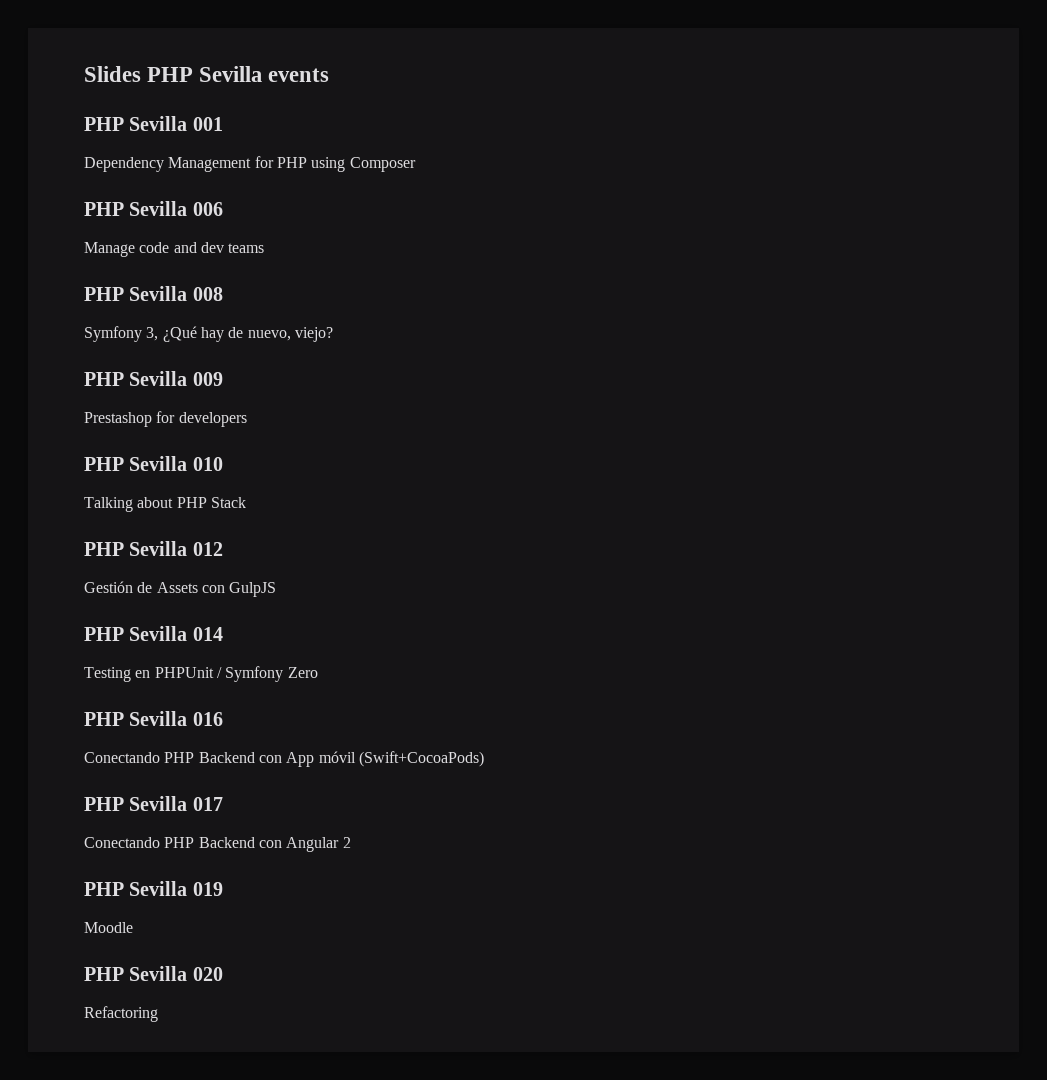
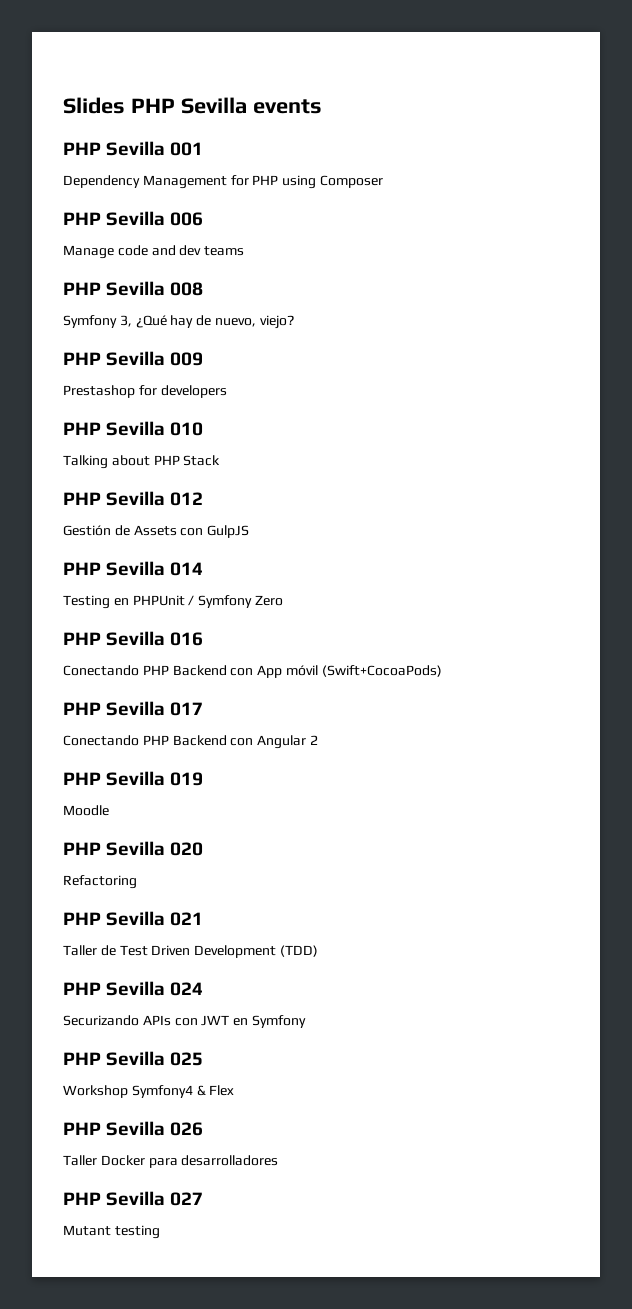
(158, 1014) none -> [63,911,204,926] [63,945,318,958] [63,981,204,996] [63,1015,306,1028] [63,1051,204,1066] [63,1085,235,1098] [63,1121,204,1136] [63,1155,279,1168] [63,1191,204,1206] [63,1225,160,1239] // PHP Sevilla 021 // Taller de Test Driven Development (TDD) // PHP Sevilla 024 // Securizando APIs con JWT en Symfony // PHP Sevilla 025 // Workshop Symfony4 & Flex // PHP Sevilla 026 // Taller Docker para desarrolladores // PHP Sevilla 027 // Mutant testing

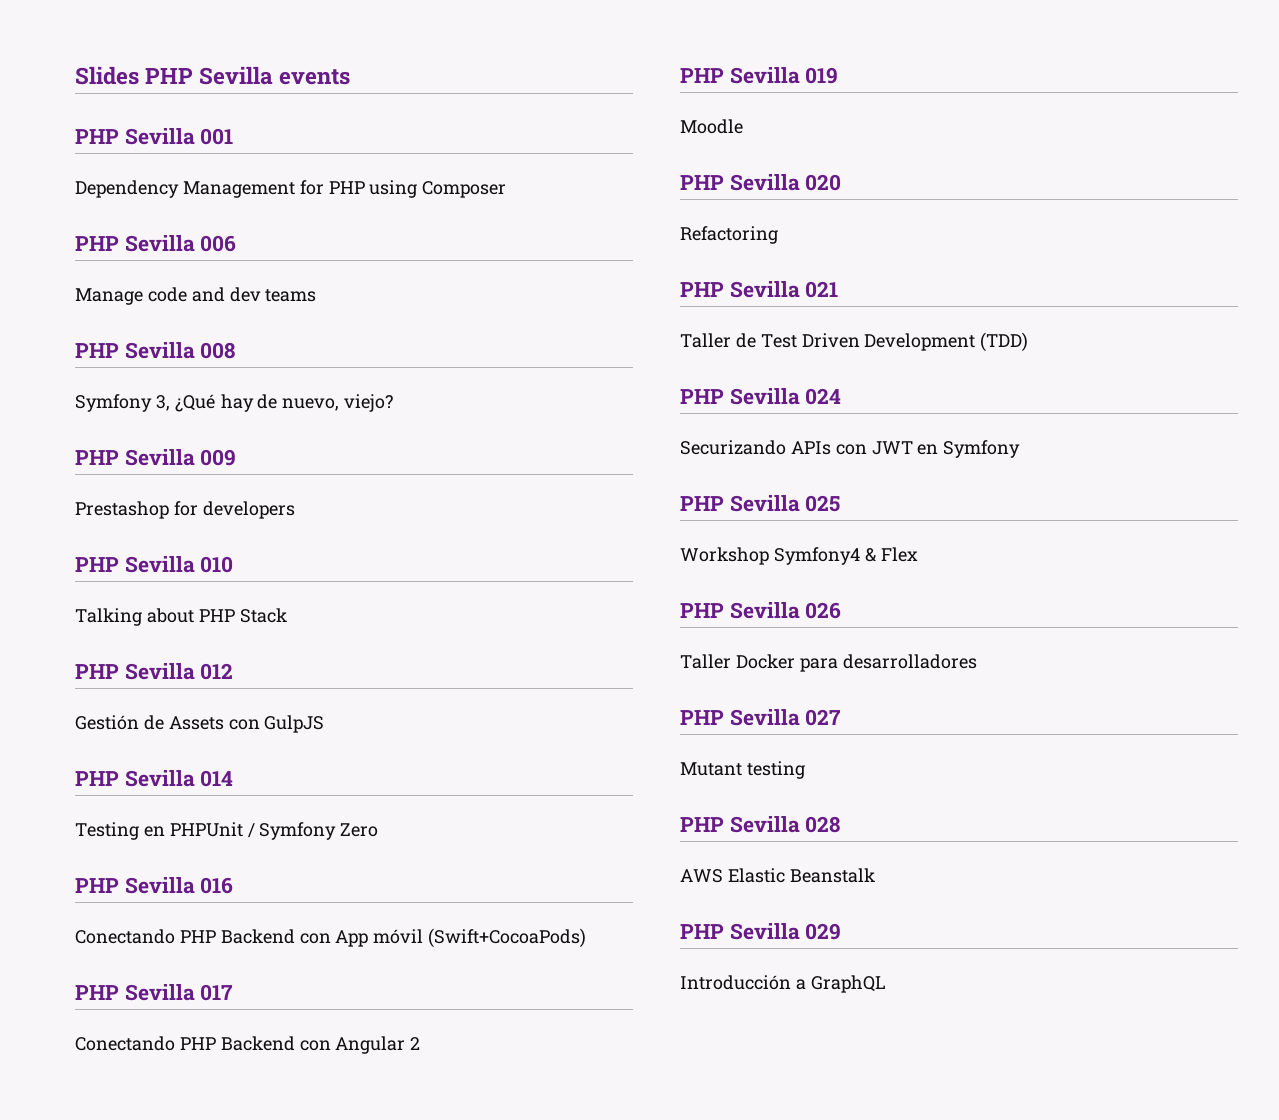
(160, 1232) none -> [680,816,841,833] [680,868,875,883] [680,923,842,940] [680,975,886,993] // PHP Sevilla 028 // AWS Elastic Beanstalk // PHP Sevilla 029 // Introducción a GraphQL

